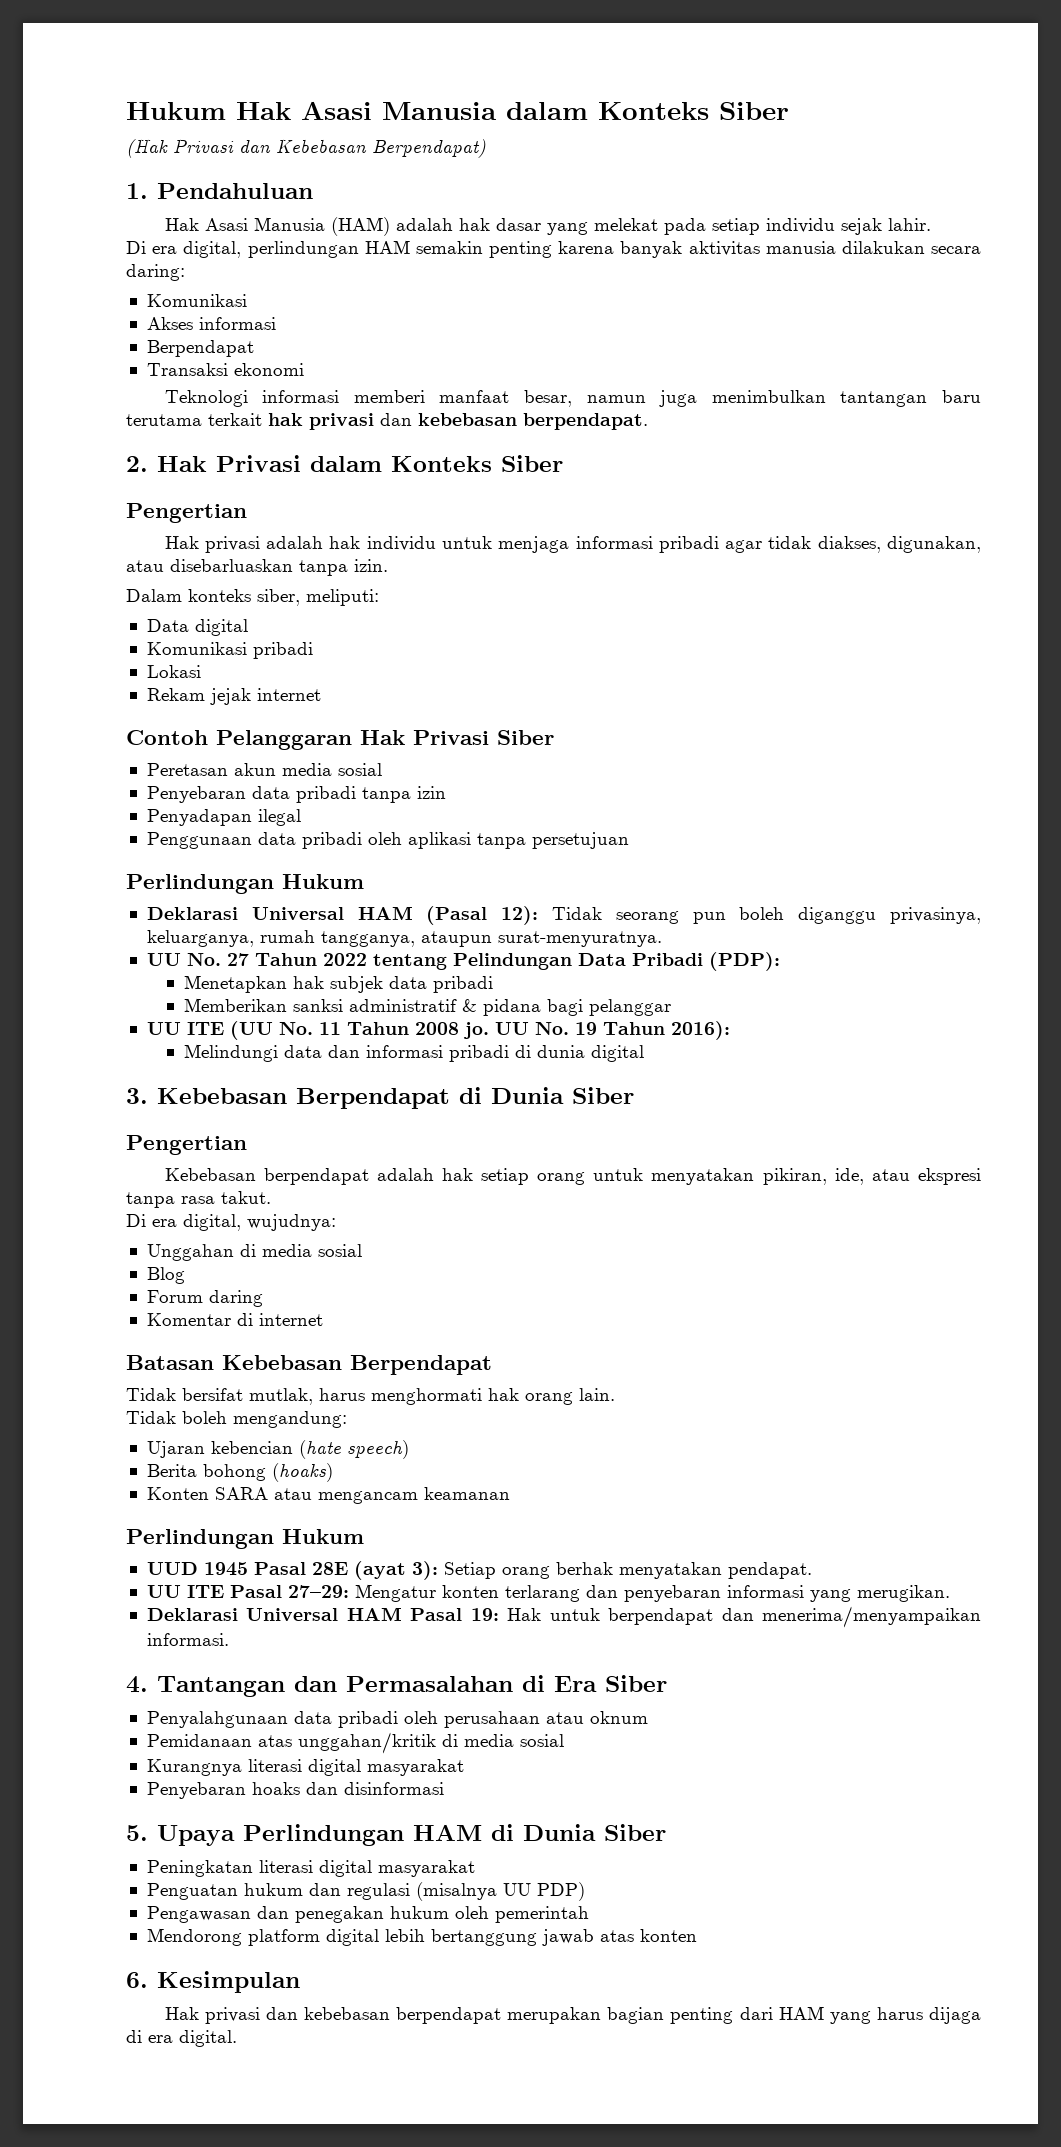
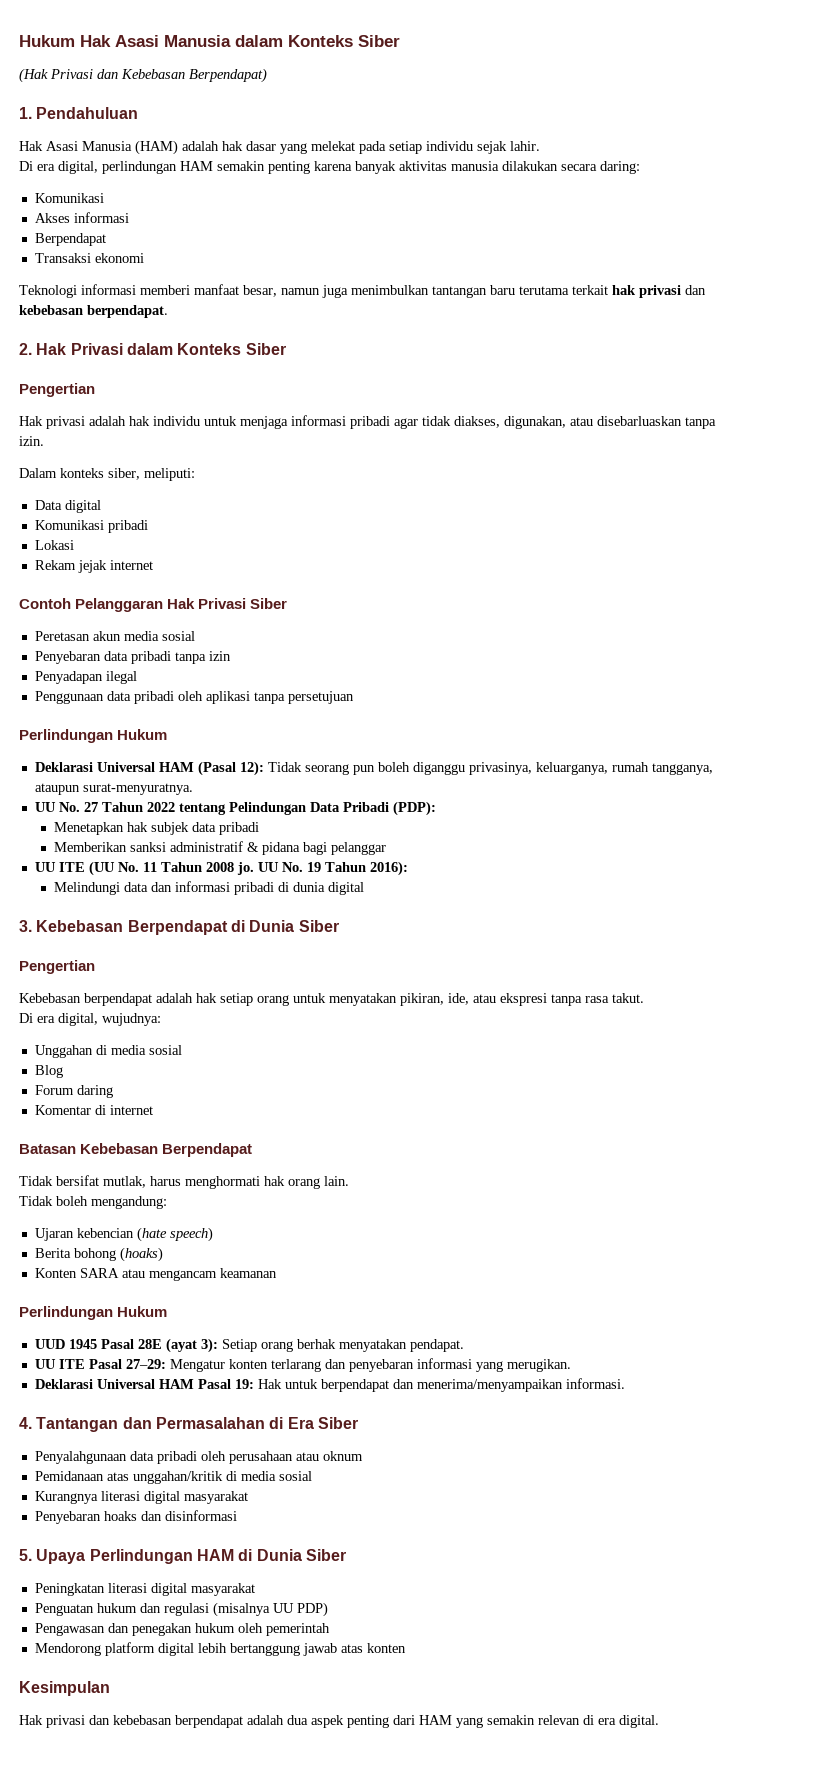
[126,1972,148,1988] 6. -> (406, 1648) none
[507,2007,665,2024] merupakan bagian -> [247,1715,344,1728] adalah dua aspek
[876,2007,981,2024] harus dijaga -> [487,1715,580,1725] semakin relevan

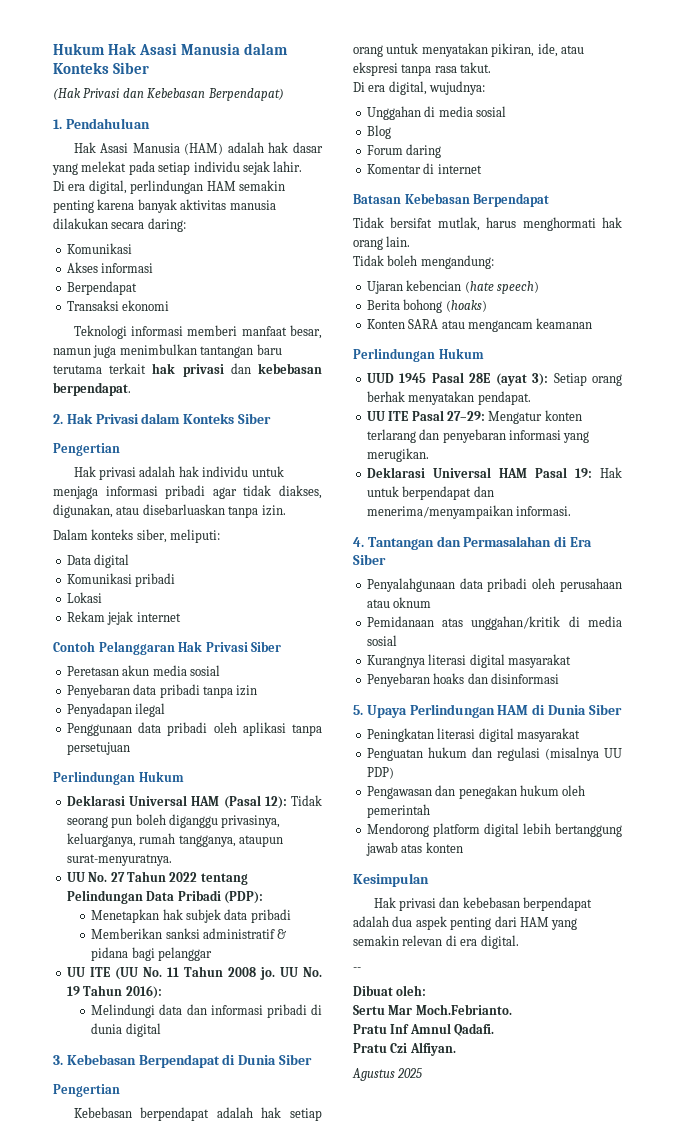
(659, 1721) none -> [353,967,361,971] [353,985,427,996] [353,1004,512,1015] [353,1023,495,1036] [353,1042,456,1056] [352,1068,423,1081] // -- // Dibuat oleh: // Sertu Mar Moch.Febrianto. // Pratu Inf Amnul Qadafi. // Pratu Czi Alfiyan. // Agustus 2025

